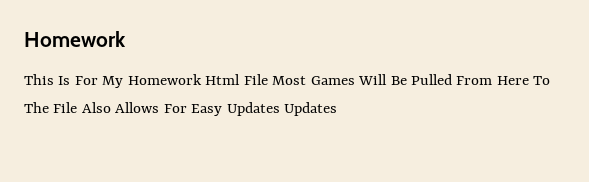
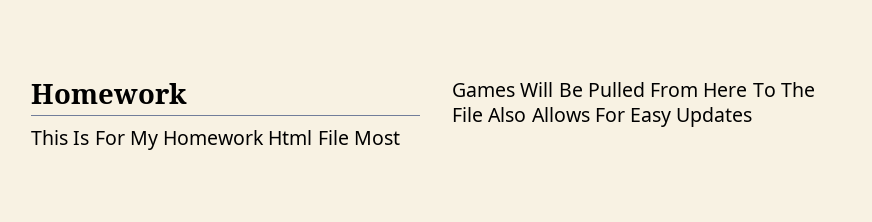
[284,102,338,116] Updates -> (753, 117) none

